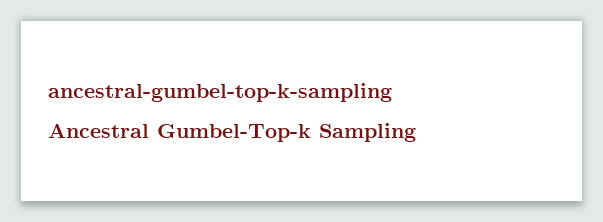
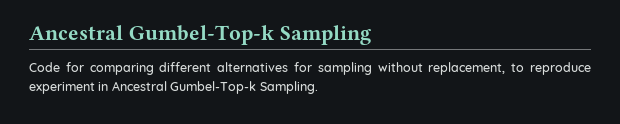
[48,83,392,102] ancestral-gumbel-top-k-sampling // -> (29, 32) none
(416, 132) none -> [29,62,592,75] [29,81,318,94] // Code for comparing different alternatives for sampling without replacement, to reproduce experiment in Ancestral Gumbel-Top-k Sampling.

